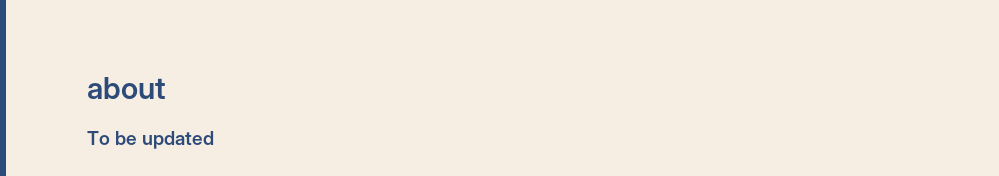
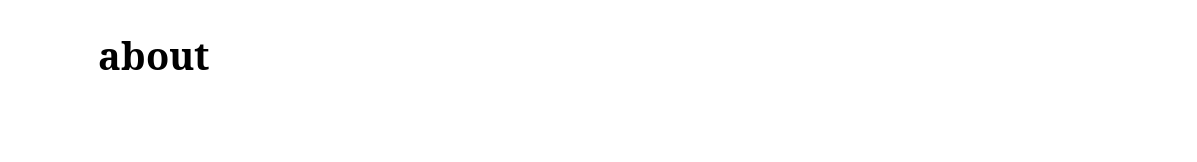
[87,131,215,149] // To be updated -> (209, 55) none

